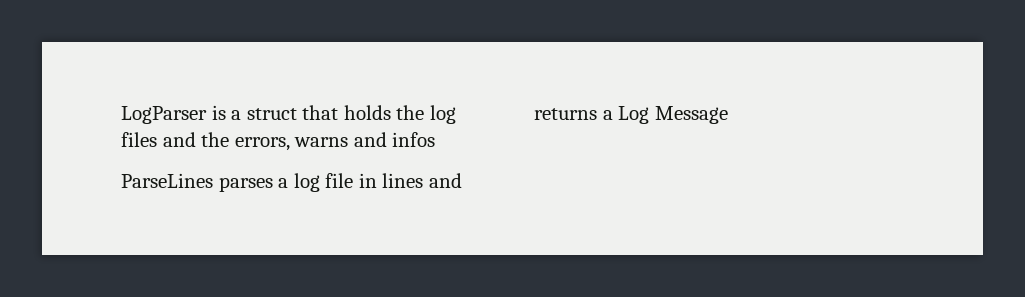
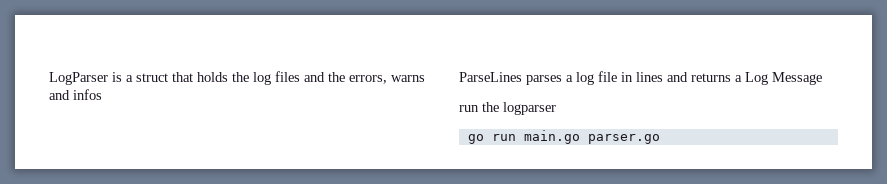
(728, 115) none -> [459,102,556,115] [467,130,660,144] // run the logparser // go run main.go parser.go

